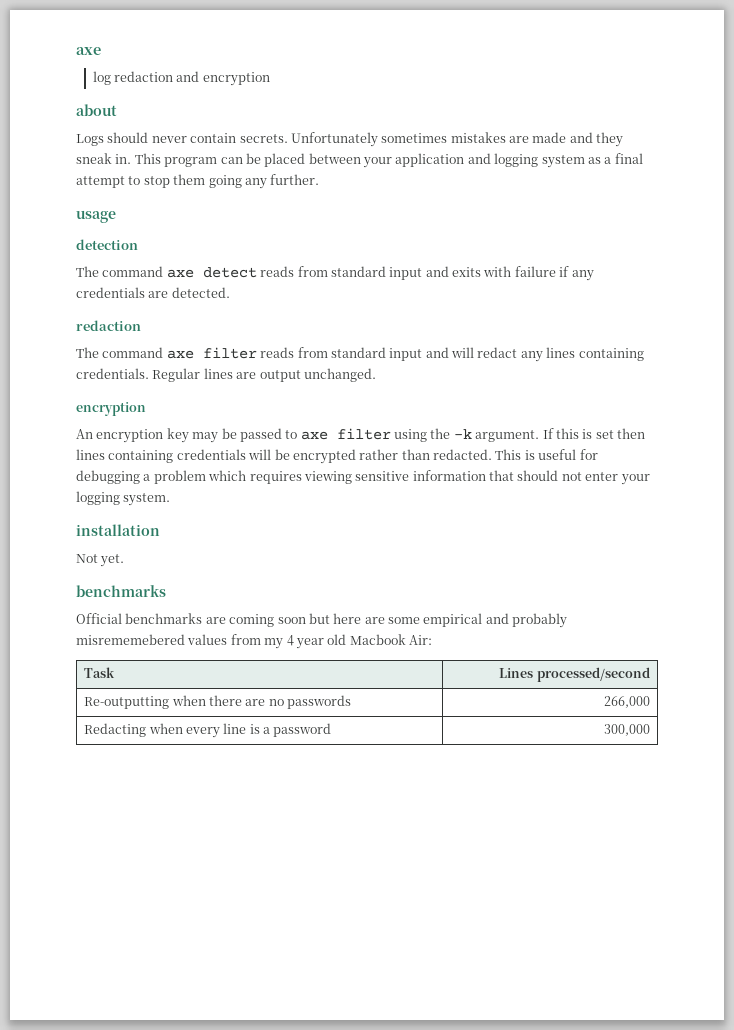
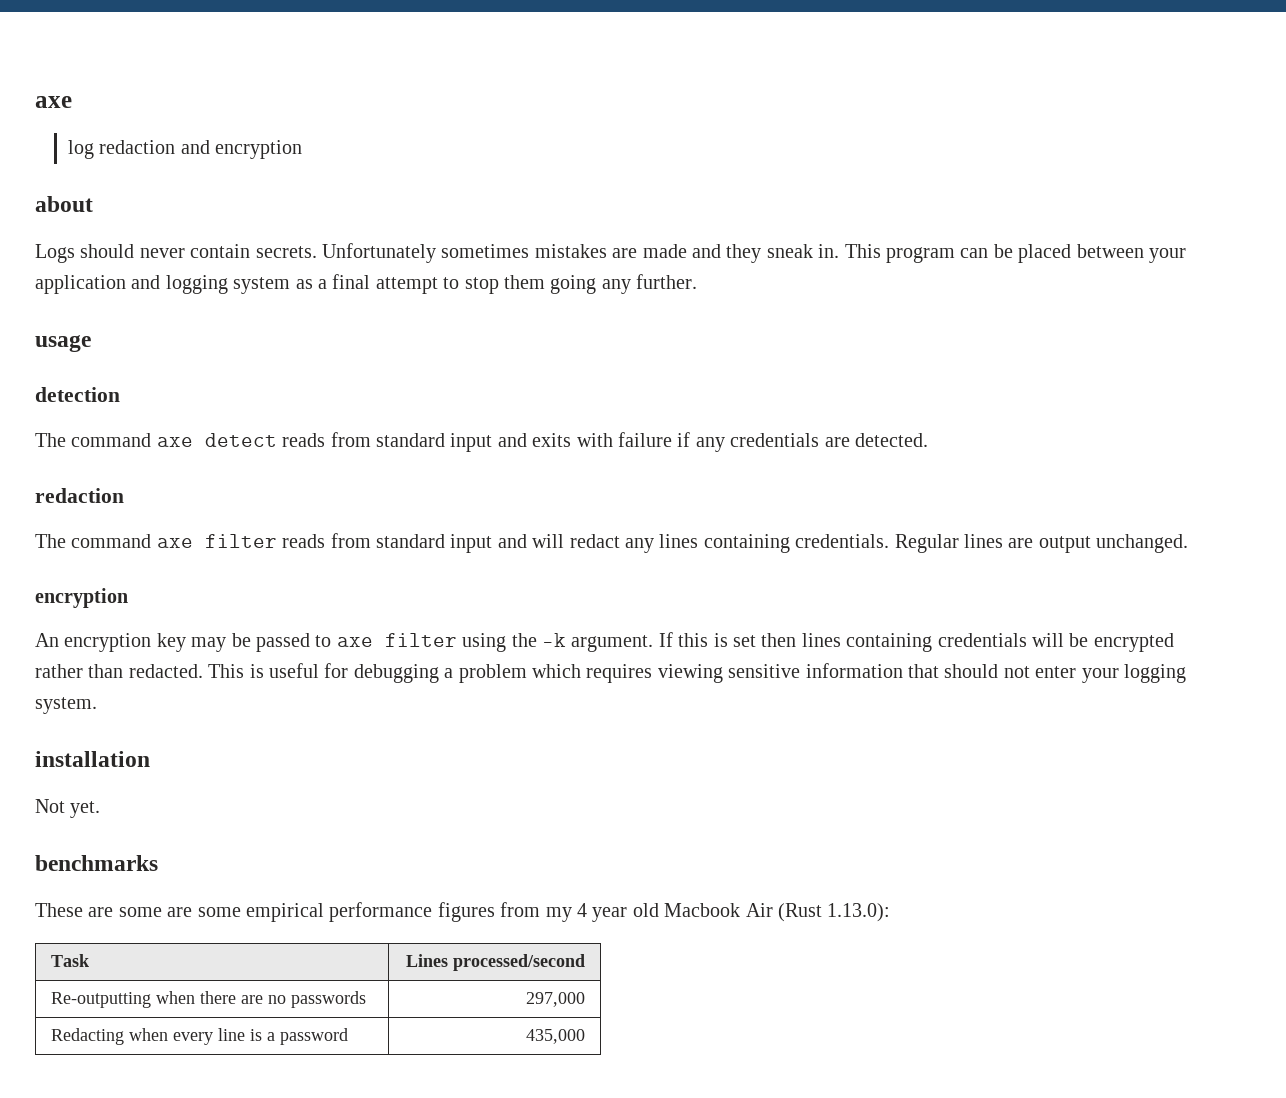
[76,613,568,628] [76,634,228,645] Official benchmarks are coming soon but here are some empirical and probably misrememebered values -> [35,902,495,922] These are some are some empirical performance figures
[409,635,432,645] Air: -> [745,903,891,922] Air (Rust 1.13.0):
[603,696,650,708] 266,000 -> [526,992,586,1007] 297,000
[603,724,650,736] 300,000 -> [526,1029,586,1044] 435,000

